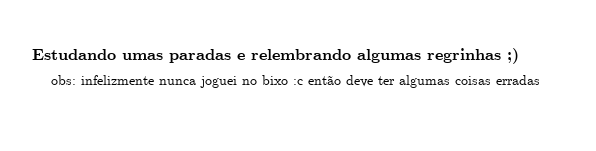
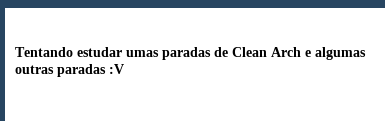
[32,48,519,64] [50,75,540,88] Estudando umas paradas e relembrando algumas regrinhas ;) // obs: infelizmente nunca joguei no bixo :c então deve ter algumas coisas erradas -> [15,47,366,60] [15,64,124,77] Tentando estudar umas paradas de Clean Arch e algumas outras paradas :V

